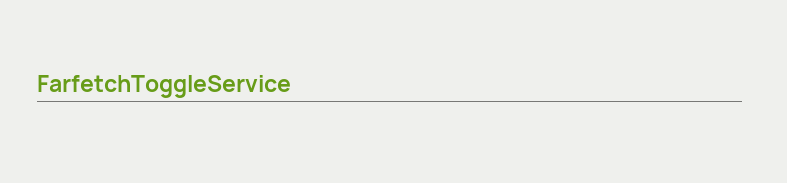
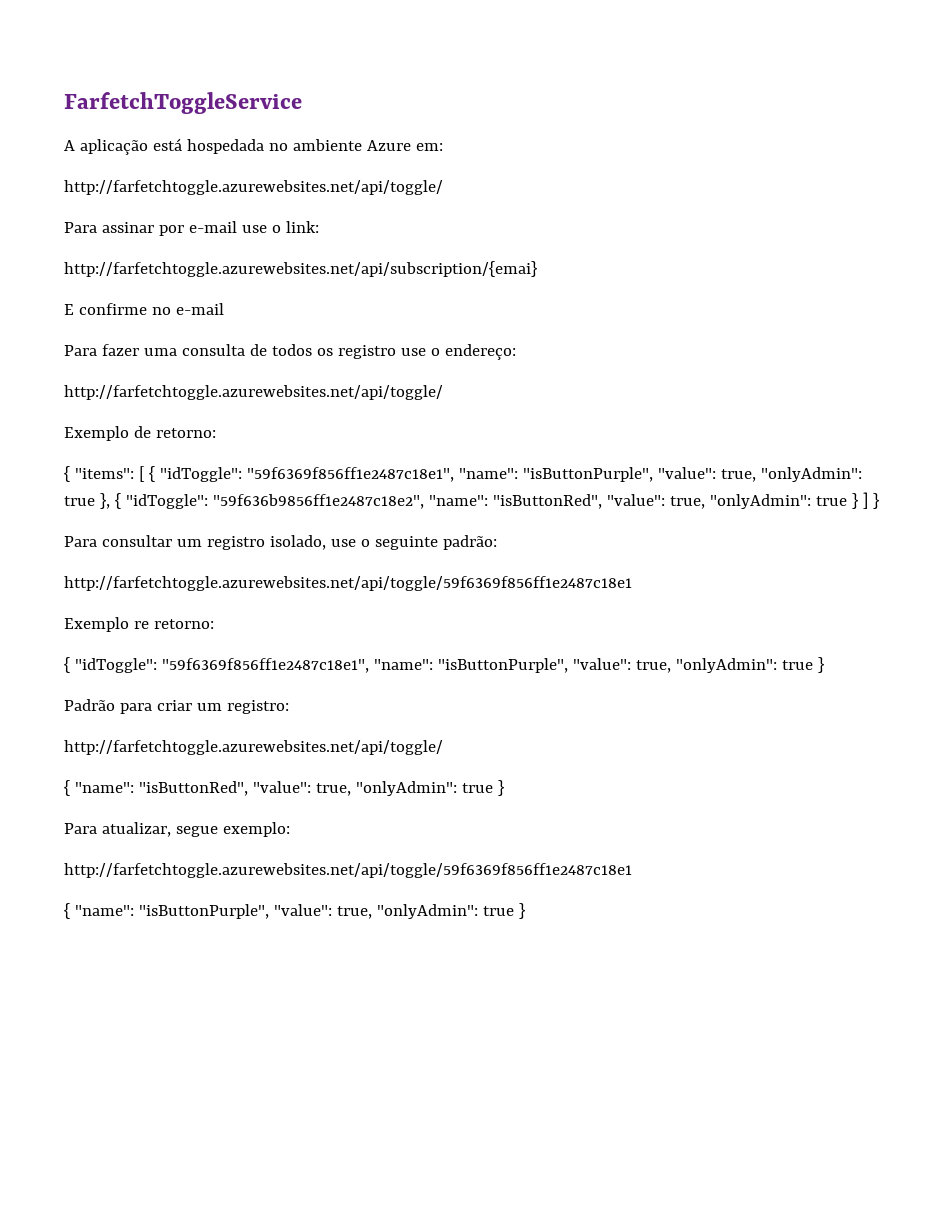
(291, 86) none -> [64,138,443,155] [64,180,443,195] [64,221,319,236] [64,261,537,277] [64,303,224,315] [64,344,516,360] [64,385,443,400] [64,426,216,441] [64,466,862,482] [64,492,879,509] [64,535,497,550] [64,576,632,591] [64,617,214,632] [64,657,824,673] [64,699,289,714] [64,740,443,755] [64,780,504,796] [64,822,290,837] [64,863,632,878] [64,903,525,919] // A aplicação está hospedada no ambiente Azure em: // http://farfetchtoggle.azurewebsites.net/api/toggle/ // Para assinar por e-mail use o link: // http://farfetchtoggle.azurewebsites.net/api/subscription/{emai} // E confirme no e-mail // Para fazer uma consulta de todos os registro use o endereço: // http://farfetchtoggle.azurewebsites.net/api/toggle/ // Exemplo de retorno: // { "items": [ { "idToggle": "59f6369f856ff1e2487c18e1", "name": "isButtonPurple", "value": true, "onlyAdmin": true }, { "idToggle": "59f636b9856ff1e2487c18e2", "name": "isButtonRed", "value": true, "onlyAdmin": true } ] } // Para consultar um registro isolado, use o seguinte padrão: // http://farfetchtoggle.azurewebsites.net/api/toggle/59f6369f856ff1e2487c18e1 // Exemplo re retorno: // { "idToggle": "59f6369f856ff1e2487c18e1", "name": "isButtonPurple", "value": true, "onlyAdmin": true } // Padrão para criar um registro: // http://farfetchtoggle.azurewebsites.net/api/toggle/ // { "name": "isButtonRed", "value": true, "onlyAdmin": true } // Para atualizar, segue exemplo: // http://farfetchtoggle.azurewebsites.net/api/toggle/59f6369f856ff1e2487c18e1 // { "name": "isButtonPurple", "value": true, "onlyAdmin": true }

